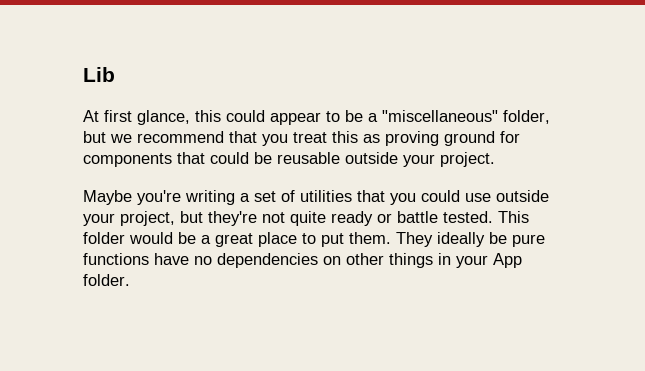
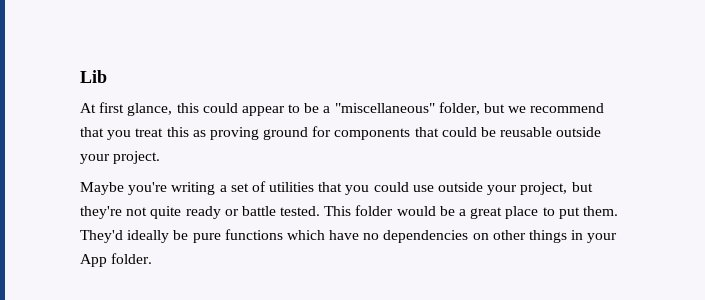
[396,232,433,247] They -> [80,230,123,243] They'd
(149, 259) none -> [286,230,325,240] which

